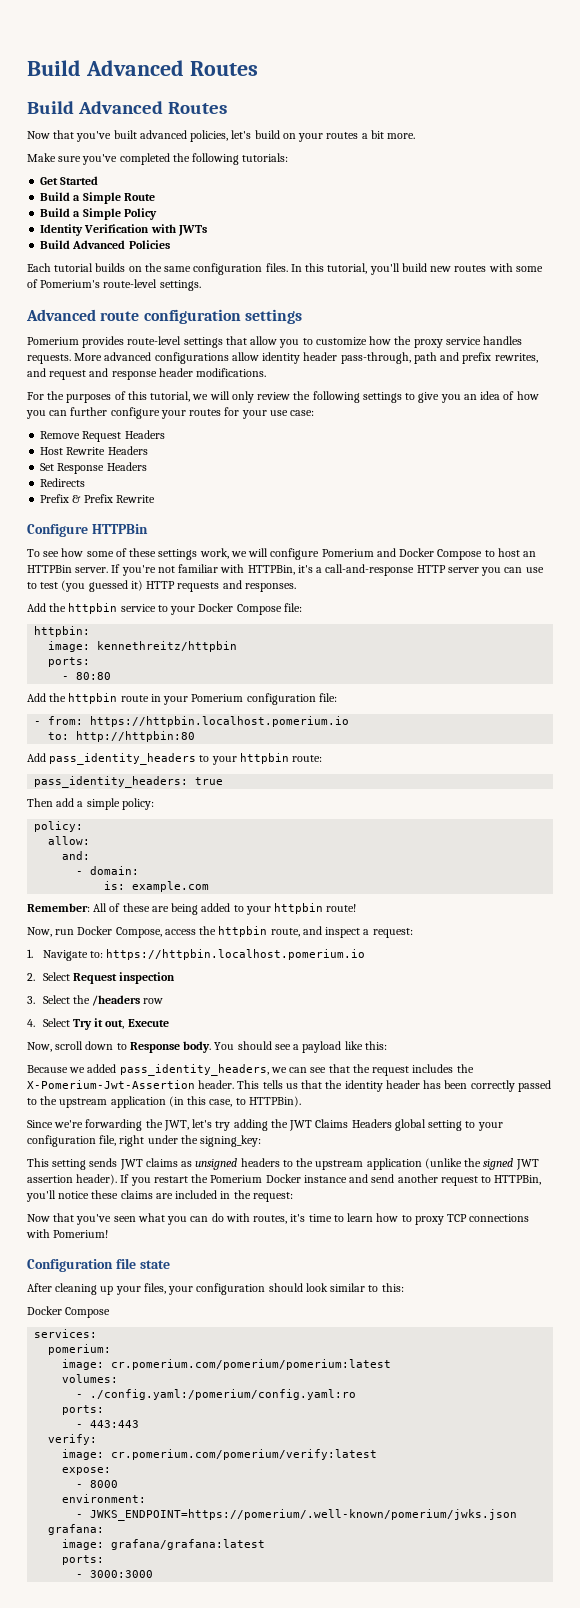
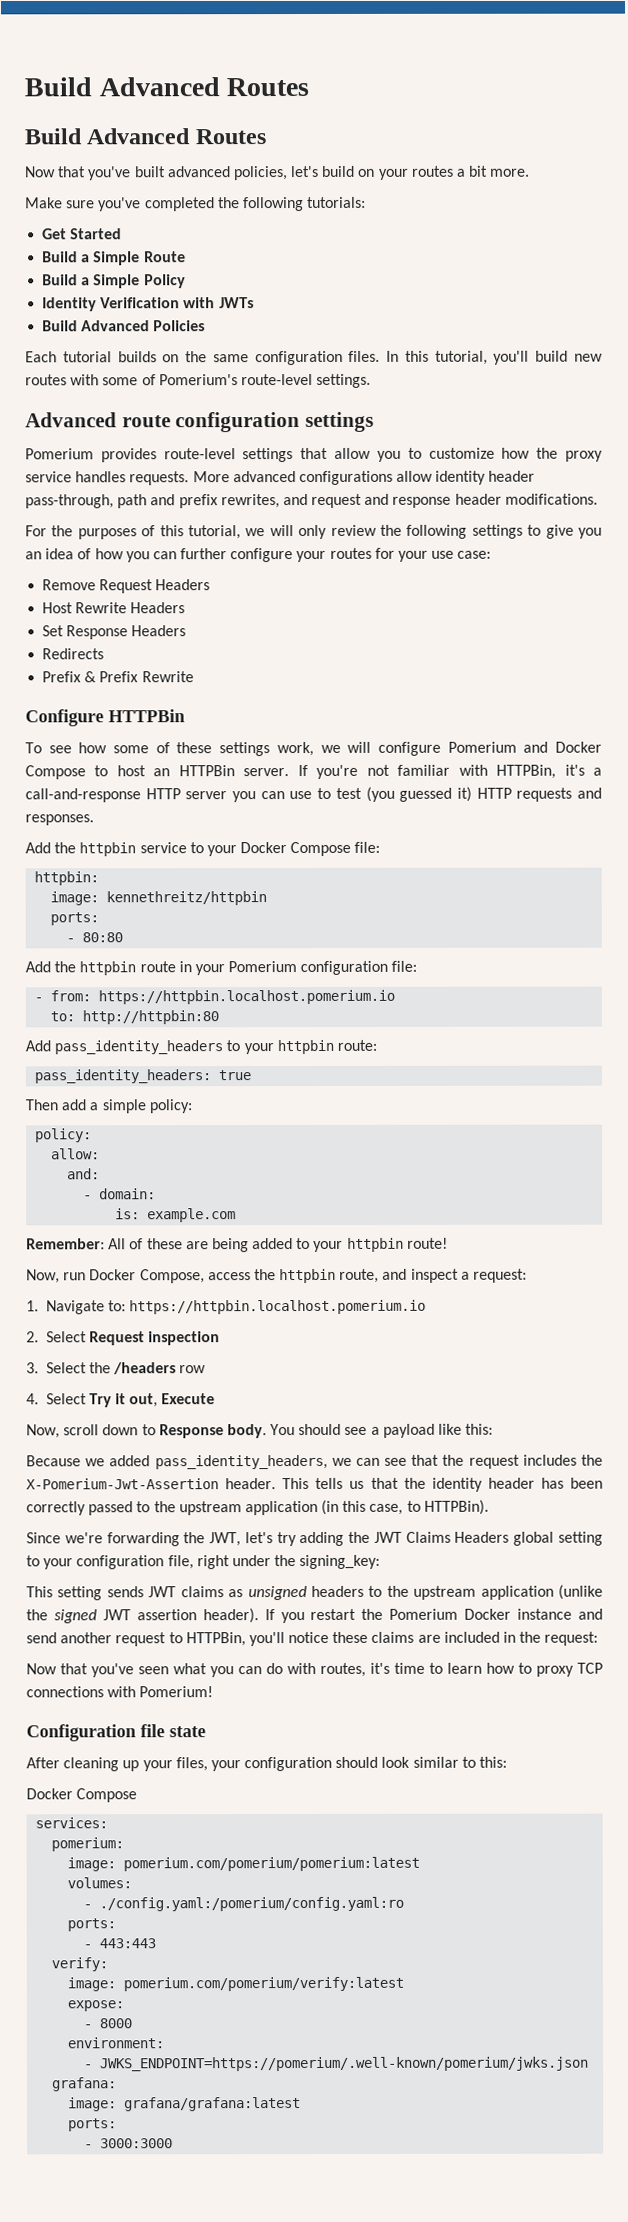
[111,1359,392,1370] cr.pomerium.com/pomerium/pomerium:latest -> [123,1856,421,1872] pomerium.com/pomerium/pomerium:latest
[111,1449,378,1460] cr.pomerium.com/pomerium/verify:latest -> [123,1976,405,1992] pomerium.com/pomerium/verify:latest

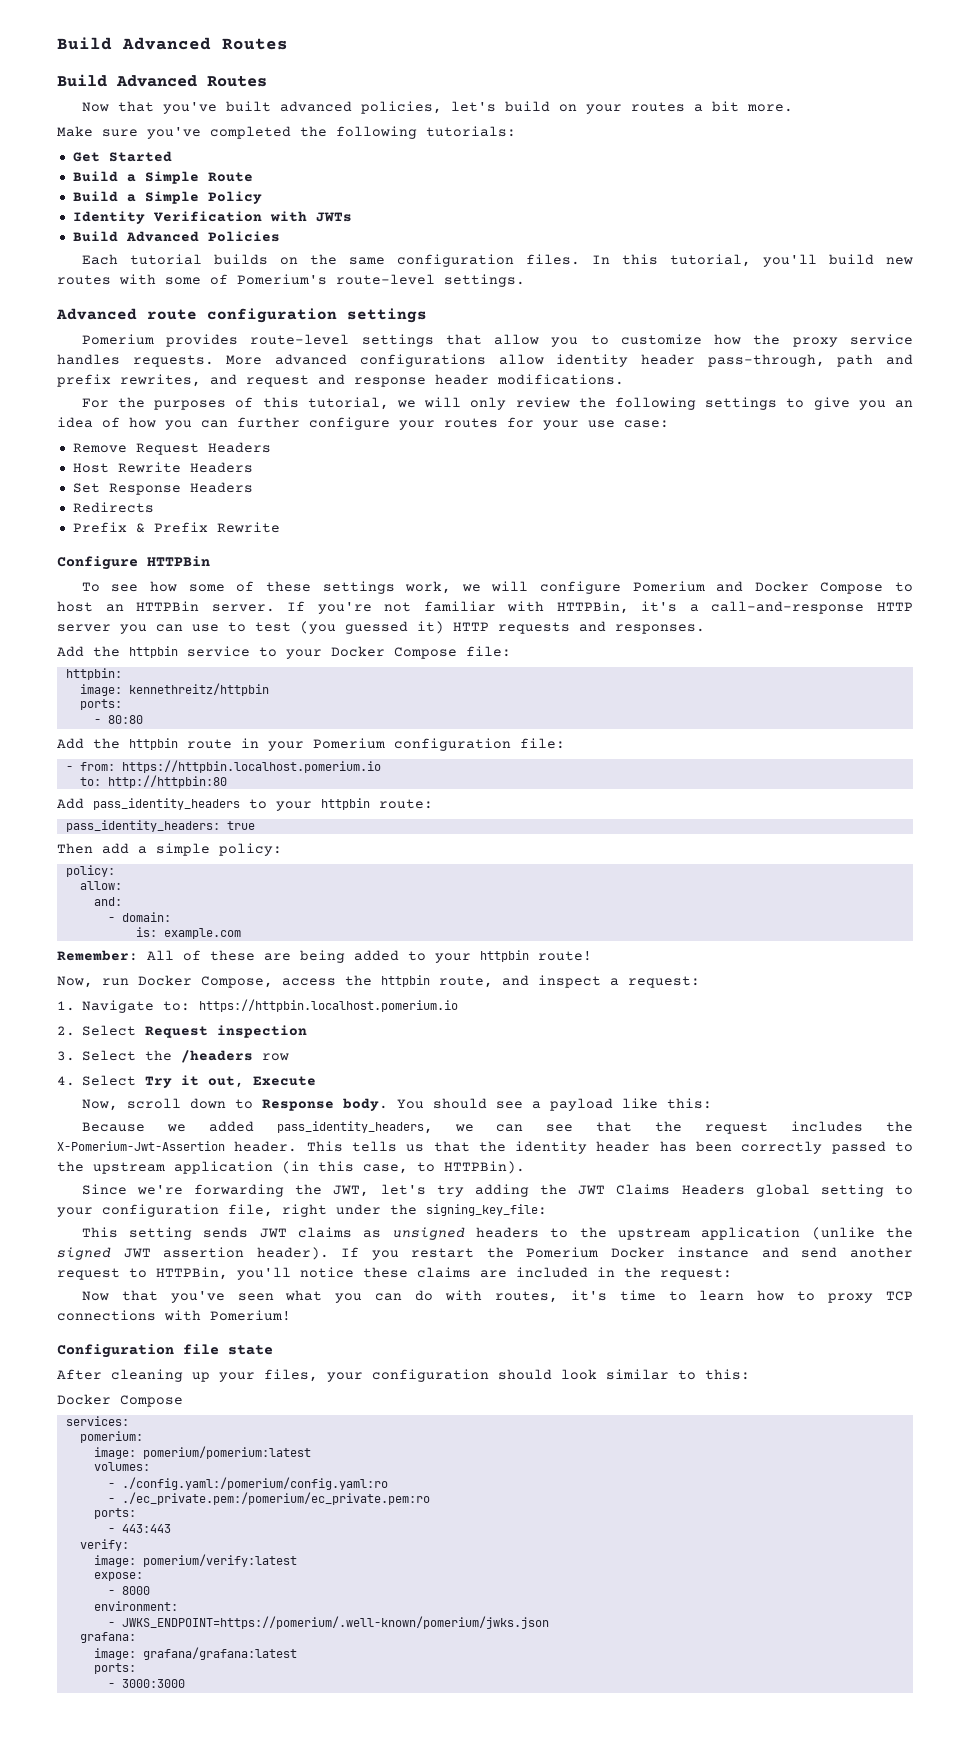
[299,1554,381,1570] signing_key: -> [426,1204,547,1216] signing_key_file:
[123,1856,421,1872] pomerium.com/pomerium/pomerium:latest -> [142,1446,311,1459] pomerium/pomerium:latest
(405, 1904) none -> [107,1492,430,1505] // - ./ec_private.pem:/pomerium/ec_private.pem:ro
[123,1976,405,1992] pomerium.com/pomerium/verify:latest -> [142,1554,297,1567] pomerium/verify:latest

